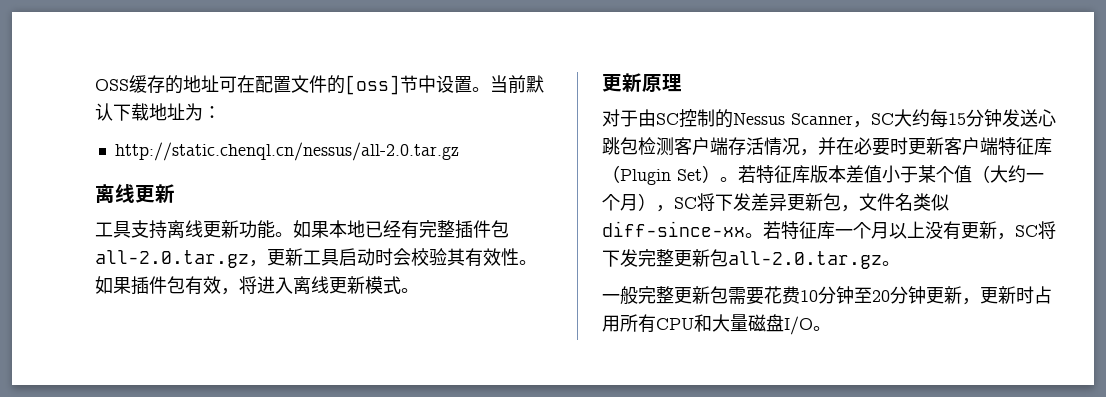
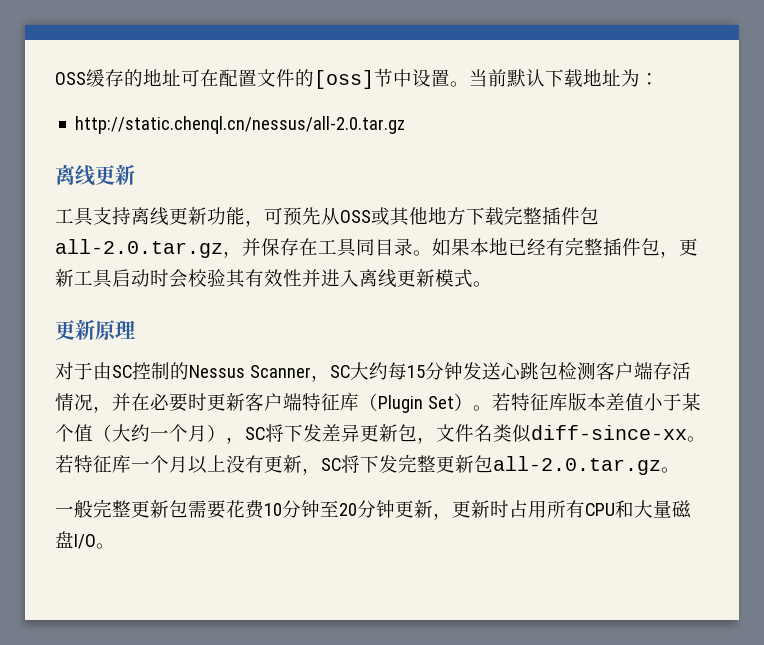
(275, 229) none -> [245,206,599,227] [55,238,413,258] ，可预先从OSS或其他地方下载完整插件包all-2.0.tar.gz，并保存在工具同目录
[95,250,249,268] all-2.0.tar.gz -> (660, 247) none
[519,260,537,265] [95,276,257,295] 。如果插件包有效，将 -> [302,269,321,287] 并

